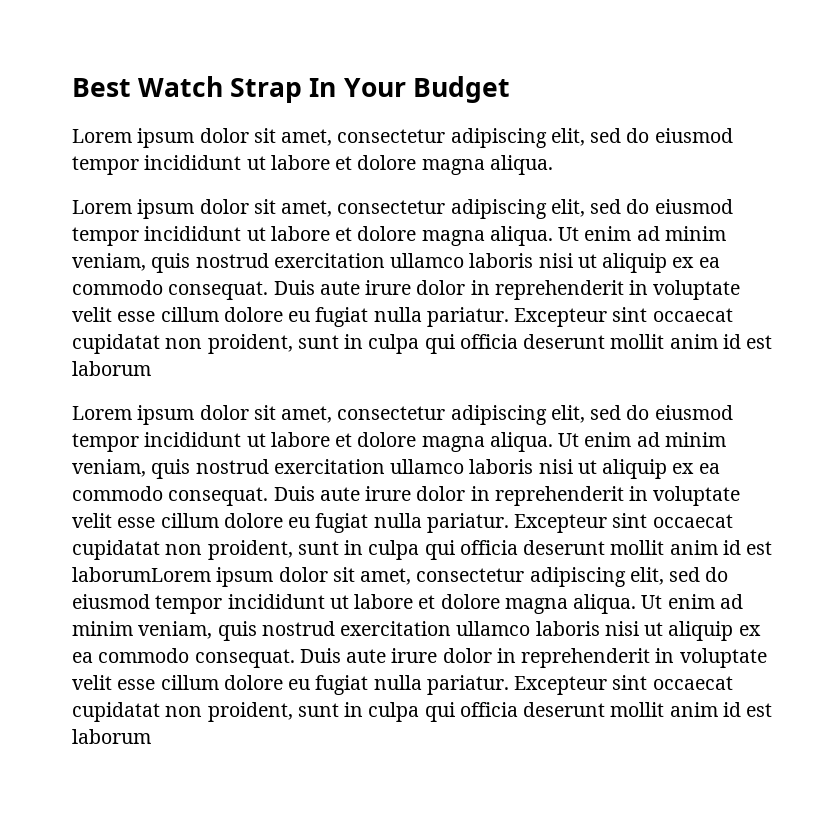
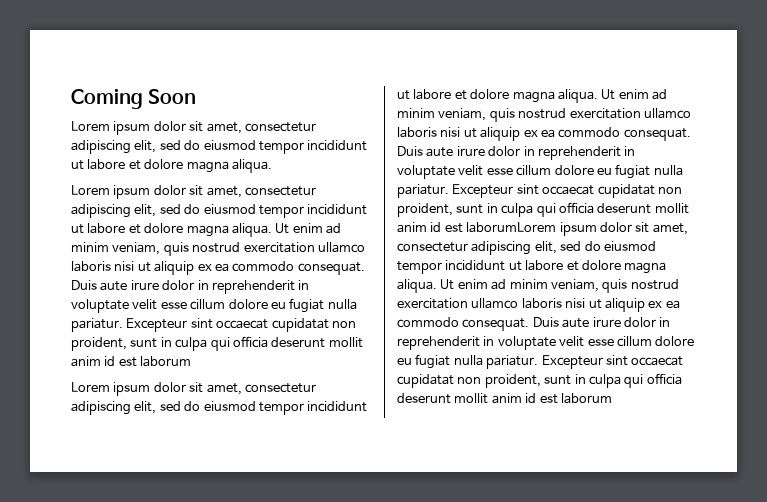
[72,76,510,103] Best Watch Strap In Your Budget -> [71,89,197,109] Coming Soon

